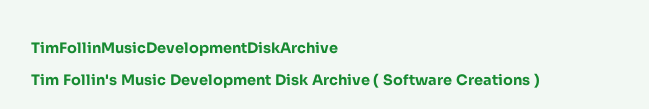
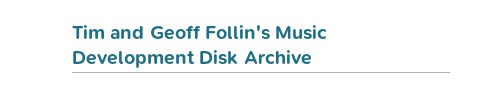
[31,41,338,56] [31,73,59,85] TimFollinMusicDevelopmentDiskArchive // Tim -> [72,25,201,40] Tim and Geoff
[373,73,541,88] ( Software Creations ) -> (312, 57) none

